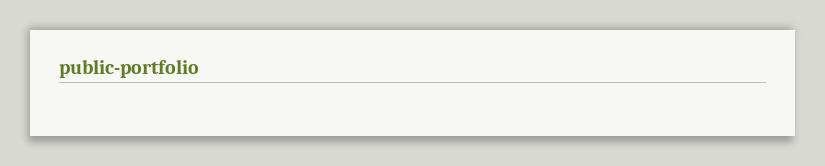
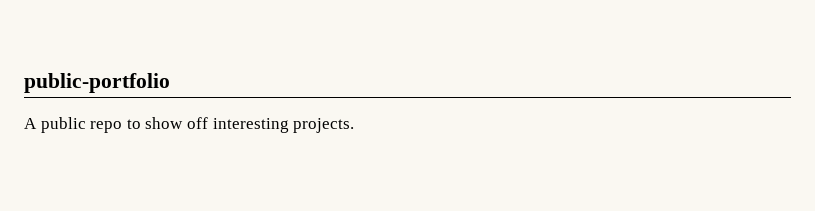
(199, 68) none -> [24,117,355,133] // A public repo to show off interesting projects.

